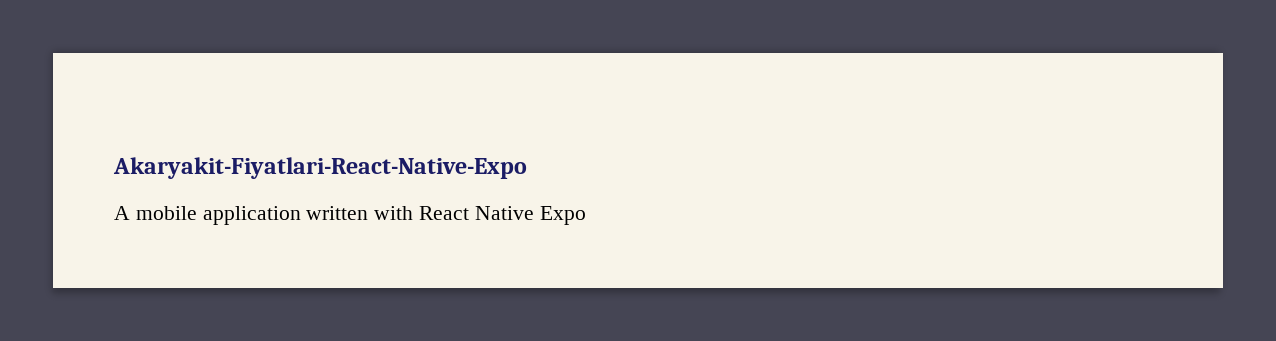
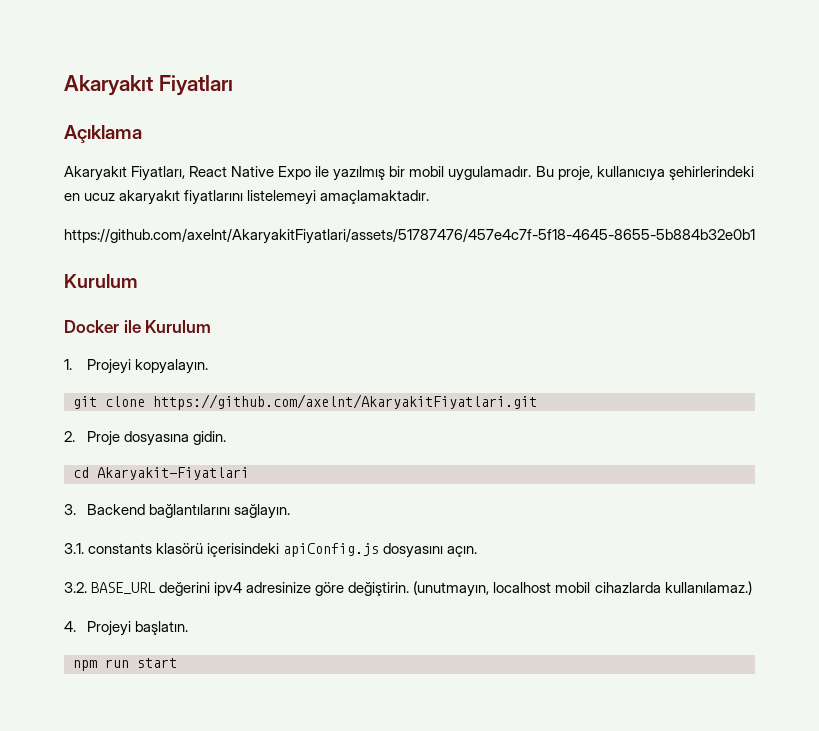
[113,157,527,179] [114,206,586,225] Akaryakit-Fiyatlari-React-Native-Expo // A mobile application written with React Native Expo -> [64,75,233,96] [64,125,142,143] [64,166,754,181] [64,190,430,205] [64,228,755,244] [64,274,138,288] [64,320,212,333] [64,359,209,374] [73,394,537,410] [64,431,227,446] [73,467,249,480] [64,504,291,519] [64,543,478,558] [64,581,752,597] [64,621,189,636] [73,658,177,671] Akaryakıt Fiyatları // Açıklama // Akaryakıt Fiyatları, React Native Expo ile yazılmış bir mobil uygulamadır. Bu proje, kullanıcıya şehirlerindeki en ucuz akaryakıt fiyatlarını listelemeyi amaçlamaktadır. // https://github.com/axelnt/AkaryakitFiyatlari/assets/51787476/457e4c7f-5f18-4645-8655-5b884b32e0b1 // Kurulum // Docker ile Kurulum // 1. Projeyi kopyalayın. // git clone https://github.com/axelnt/AkaryakitFiyatlari.git // 2. Proje dosyasına gidin. // cd Akaryakit-Fiyatlari // 3. Backend bağlantılarını sağlayın. // 3.1. constants klasörü içerisindeki apiConfig.js dosyasını açın. // 3.2. BASE_URL değerini ipv4 adresinize göre değiştirin. (unutmayın, localhost mobil cihazlarda kullanılamaz.) // 4. Projeyi başlatın. // npm run start

